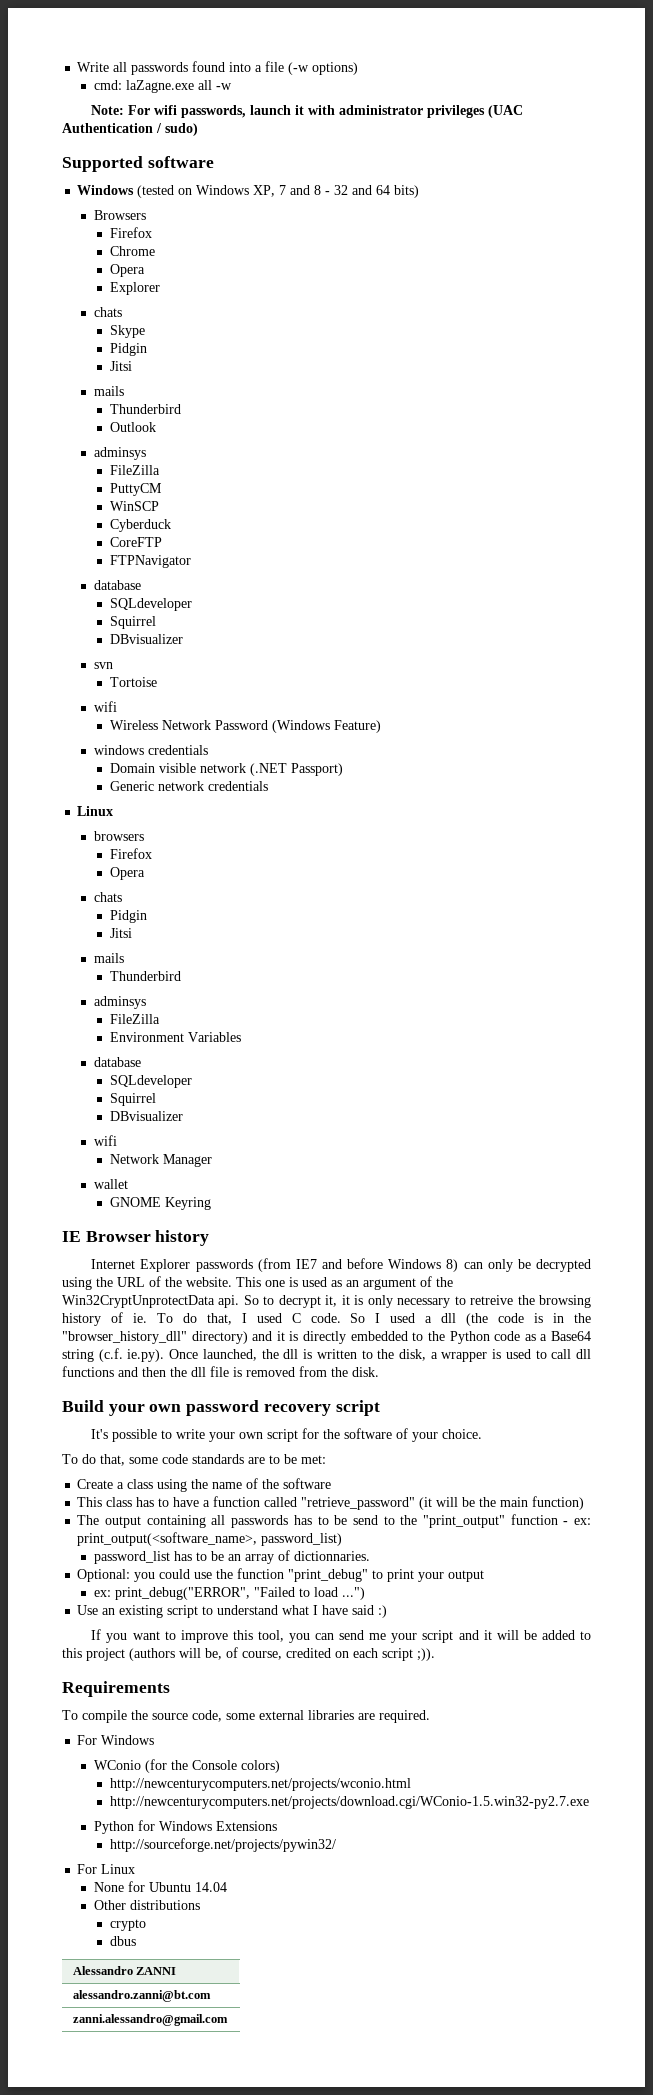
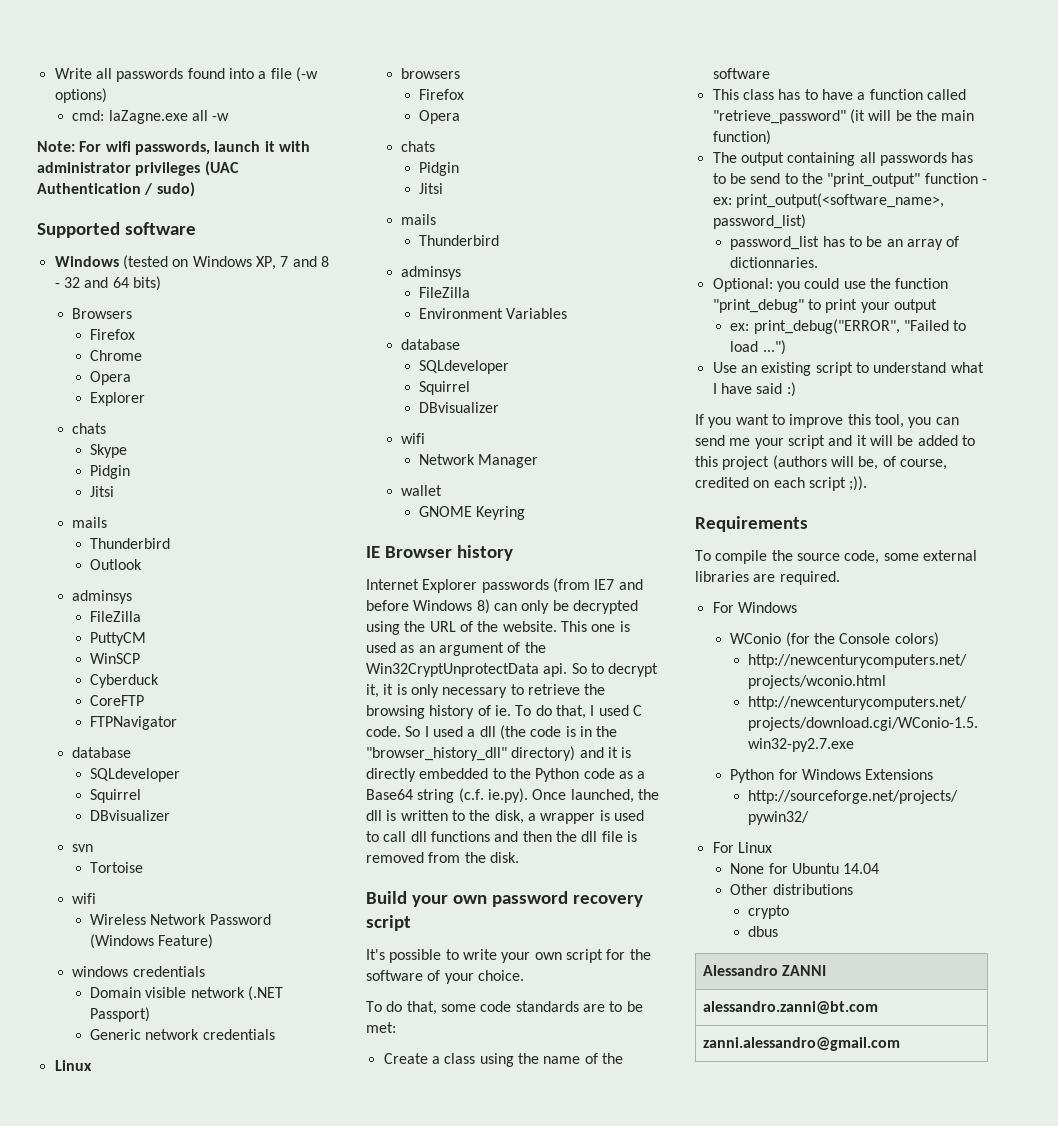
[470,1295,514,1305] retreive -> [527,684,580,695] retrieve

